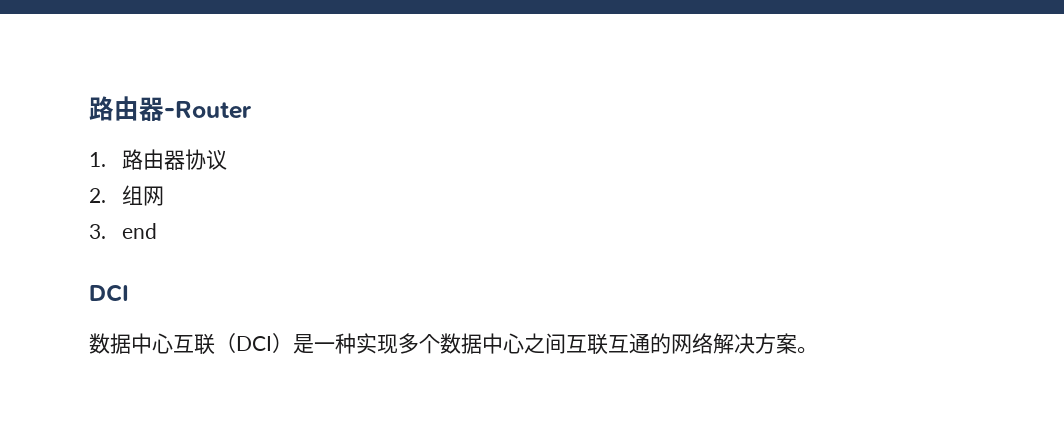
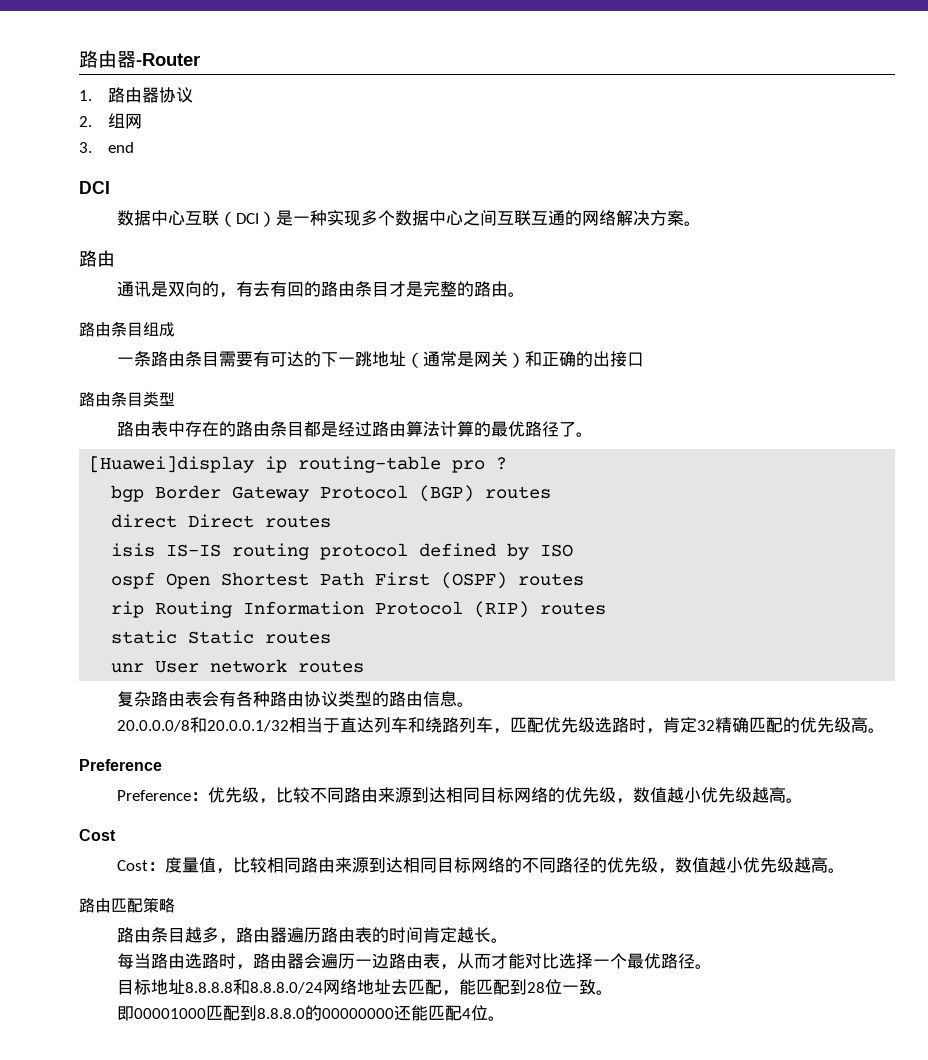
(818, 350) none -> [79,250,115,267] [117,281,526,298] [79,321,175,337] [117,351,645,368] [79,391,175,407] [117,421,594,437] [89,456,508,473] [111,485,552,502] [111,514,332,528] [111,543,574,560] [111,572,585,589] [111,601,607,618] [111,630,332,644] [111,659,365,673] [117,691,475,707] [117,717,886,734] [79,759,162,771] [117,787,804,804] [79,829,116,841] [117,857,846,874] [79,897,175,913] [117,927,509,944] [117,953,713,970] [117,979,614,996] [117,1005,506,1021] // 路由 // 通讯是双向的，有去有回的路由条目才是完整的路由。 // 路由条目组成 // 一条路由条目需要有可达的下一跳地址（通常是网关）和正确的出接口 // 路由条目类型 // 路由表中存在的路由条目都是经过路由算法计算的最优路径了。 // [Huawei]display ip routing-table pro ? // bgp Border Gateway Protocol (BGP) routes // direct Direct routes // isis IS-IS routing protocol defined by ISO // ospf Open Shortest Path First (OSPF) routes // rip Routing Information Protocol (RIP) routes // static Static routes // unr User network routes // 复杂路由表会有各种路由协议类型的路由信息。 // 20.0.0.0/8和20.0.0.1/32相当于直达列车和绕路列车，匹配优先级选路时，肯定32精确匹配的优先级高。 // Preference // Preference：优先级，比较不同路由来源到达相同目标网络的优先级，数值越小优先级越高。 // Cost // Cost：度量值，比较相同路由来源到达相同目标网络的不同路径的优先级，数值越小优先级越高。 // 路由匹配策略 // 路由条目越多，路由器遍历路由表的时间肯定越长。 // 每当路由选路时，路由器会遍历一边路由表，从而才能对比选择一个最优路径。 // 目标地址8.8.8.8和8.8.8.0/24网络地址去匹配，能匹配到28位一致。 // 即00001000匹配到8.8.8.0的00000000还能匹配4位。

